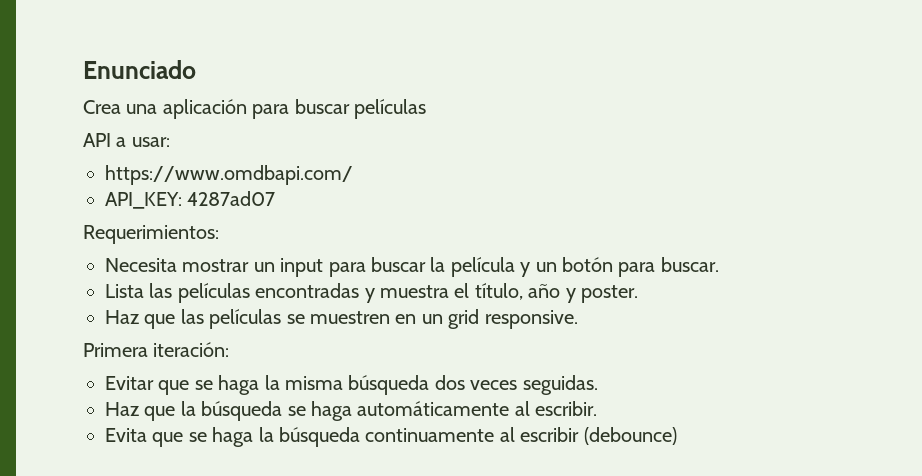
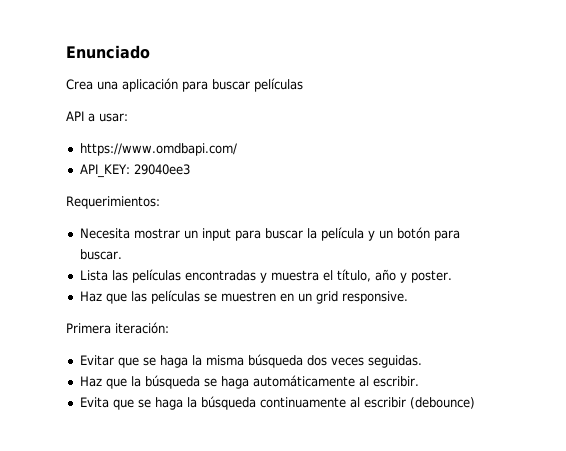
[187,191,276,206] 4287ad07 -> [133,164,190,175] 29040ee3

